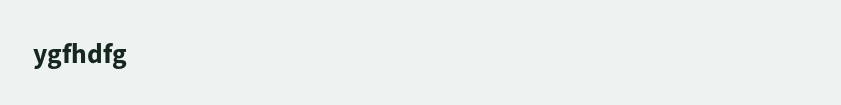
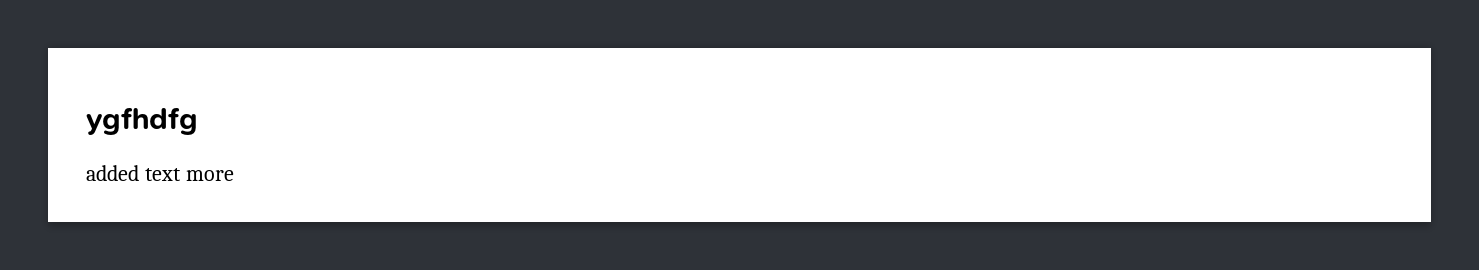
(127, 56) none -> [86,165,234,181] // added text more

